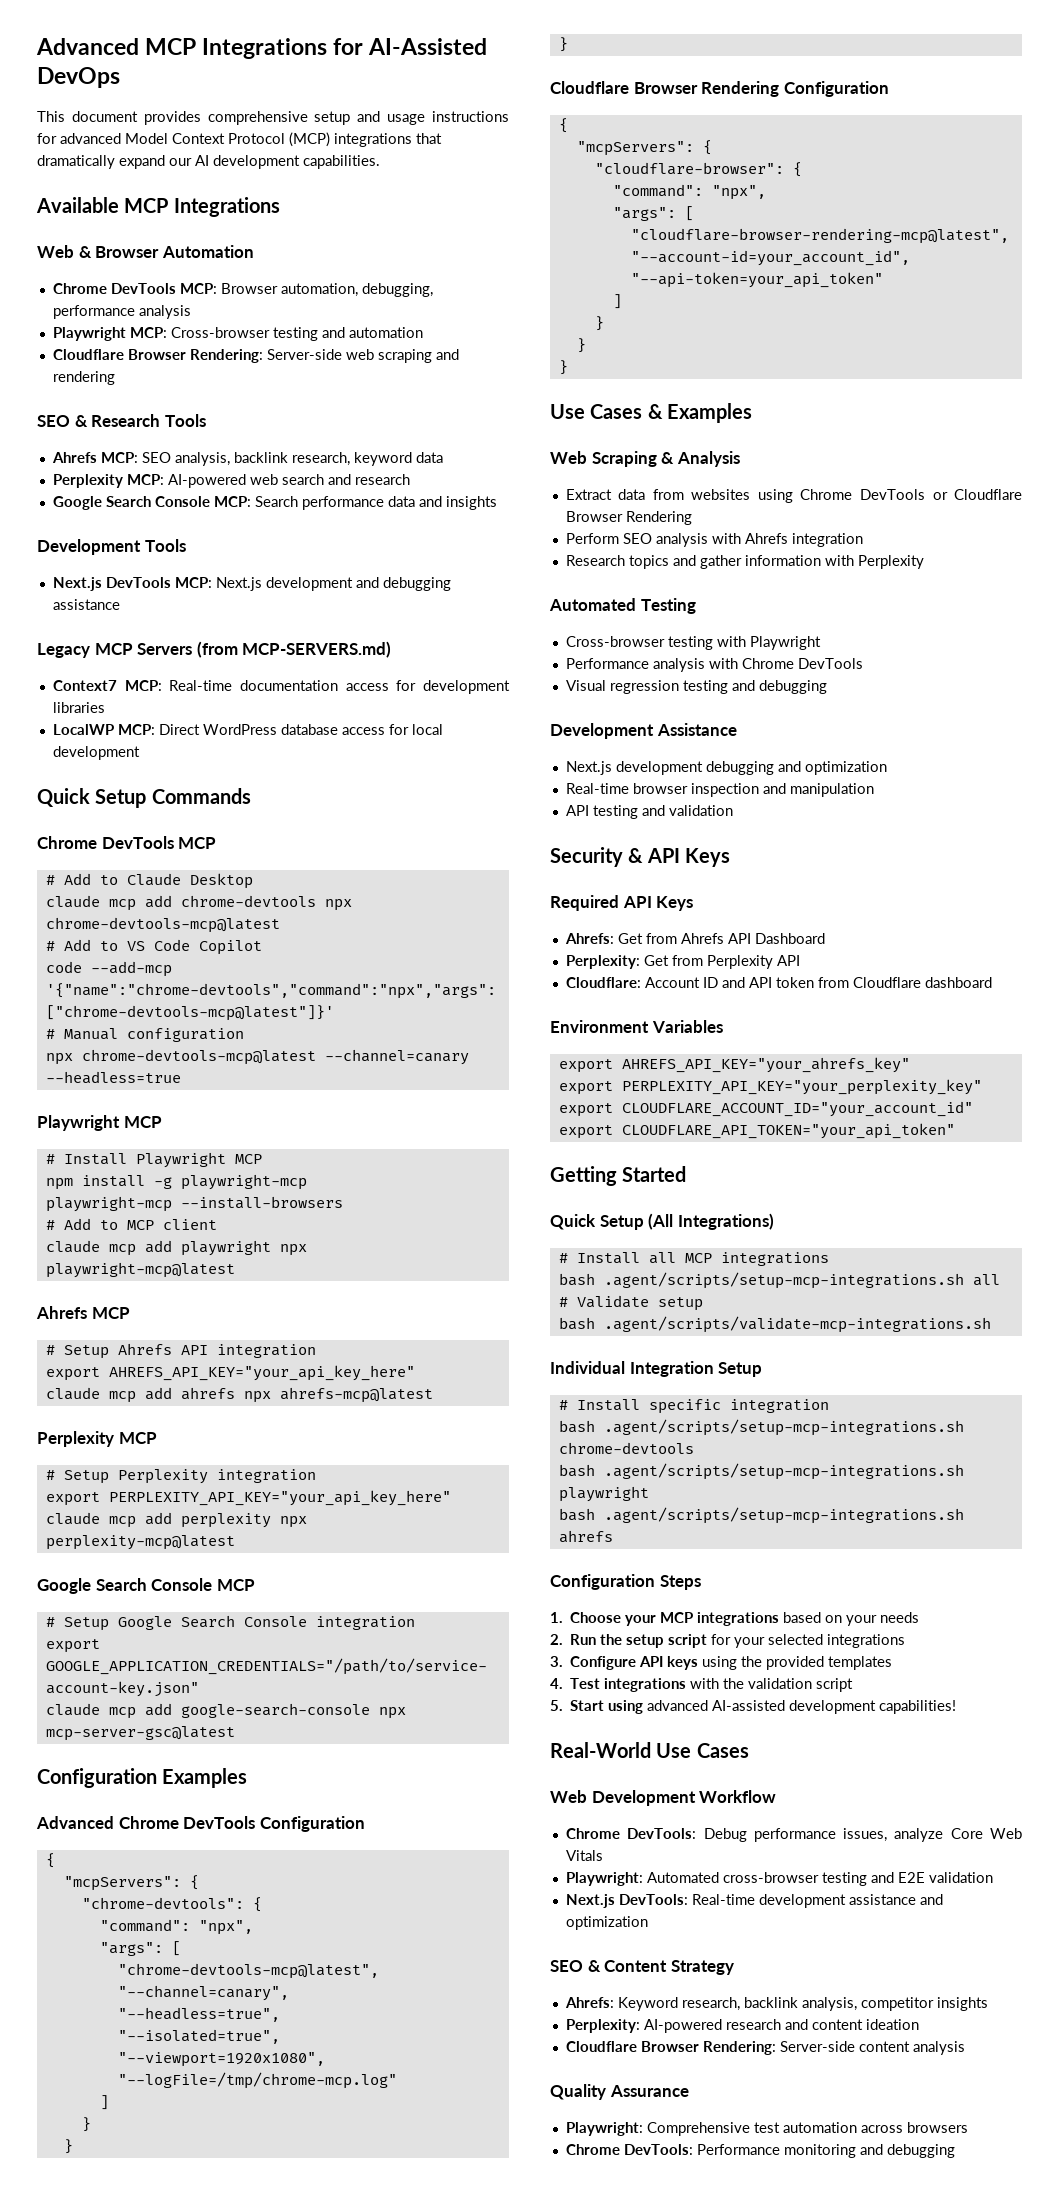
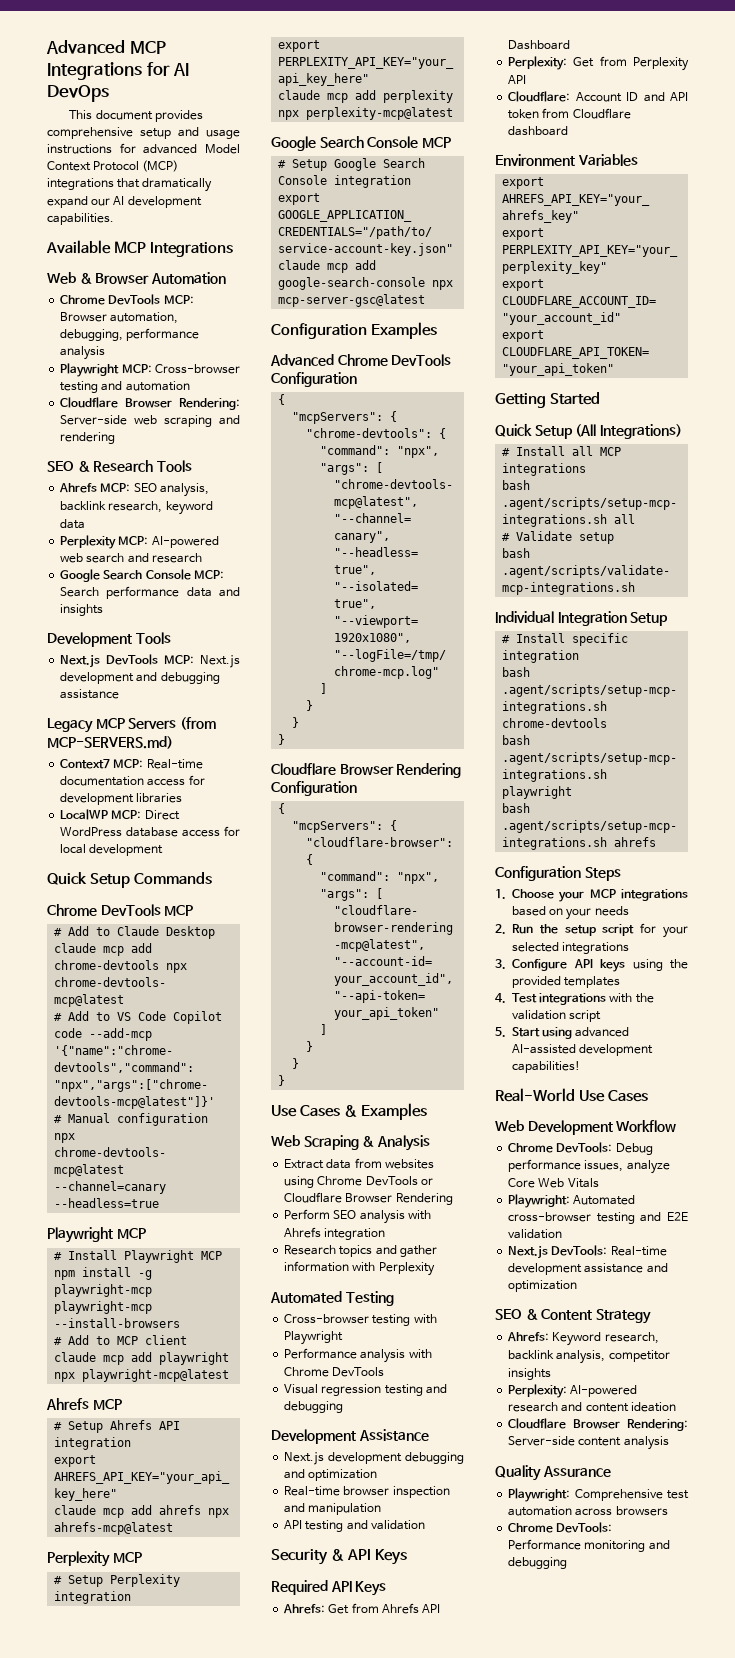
[368,38,488,55] AI-Assisted -> [173,63,190,76] AI

